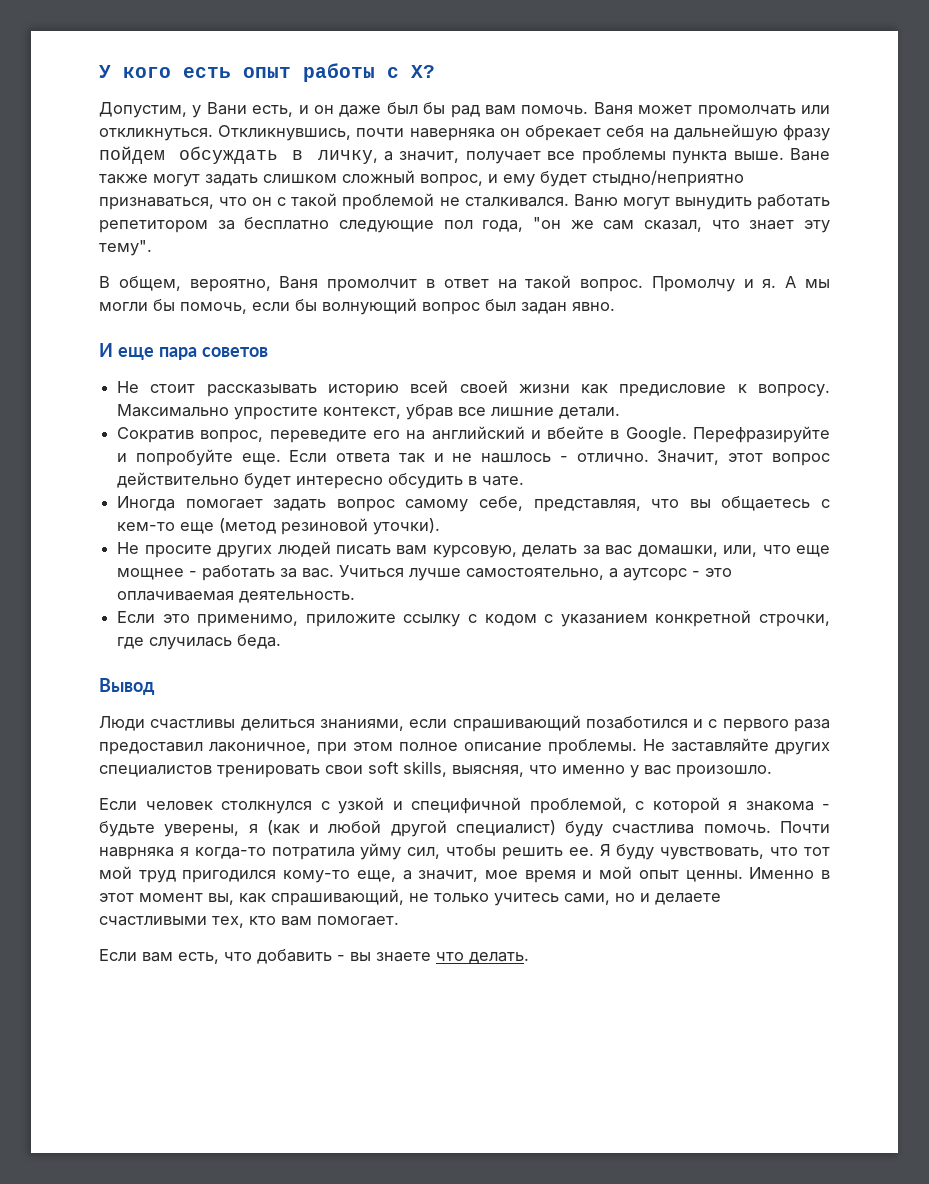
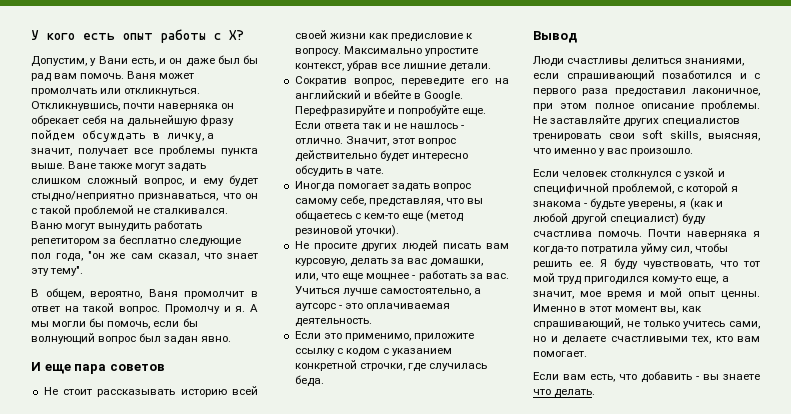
[99,847,174,860] наврняка -> [687,231,747,239] наверняка

